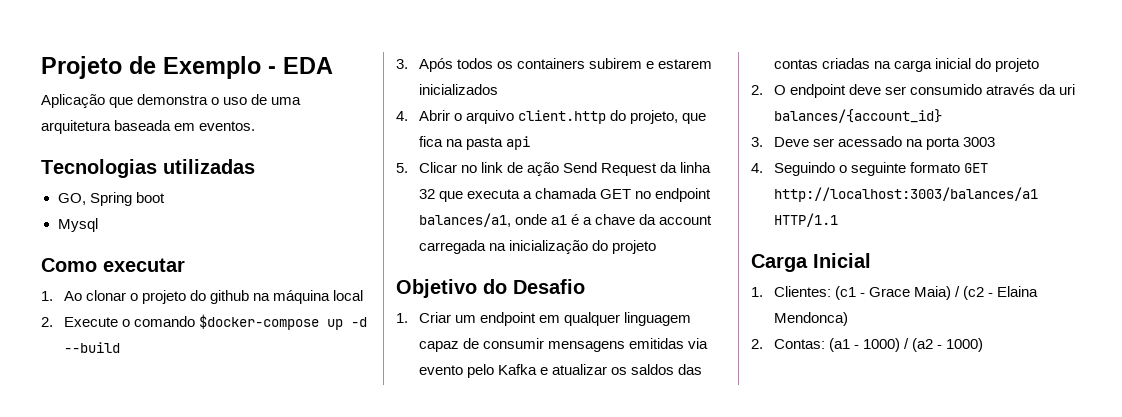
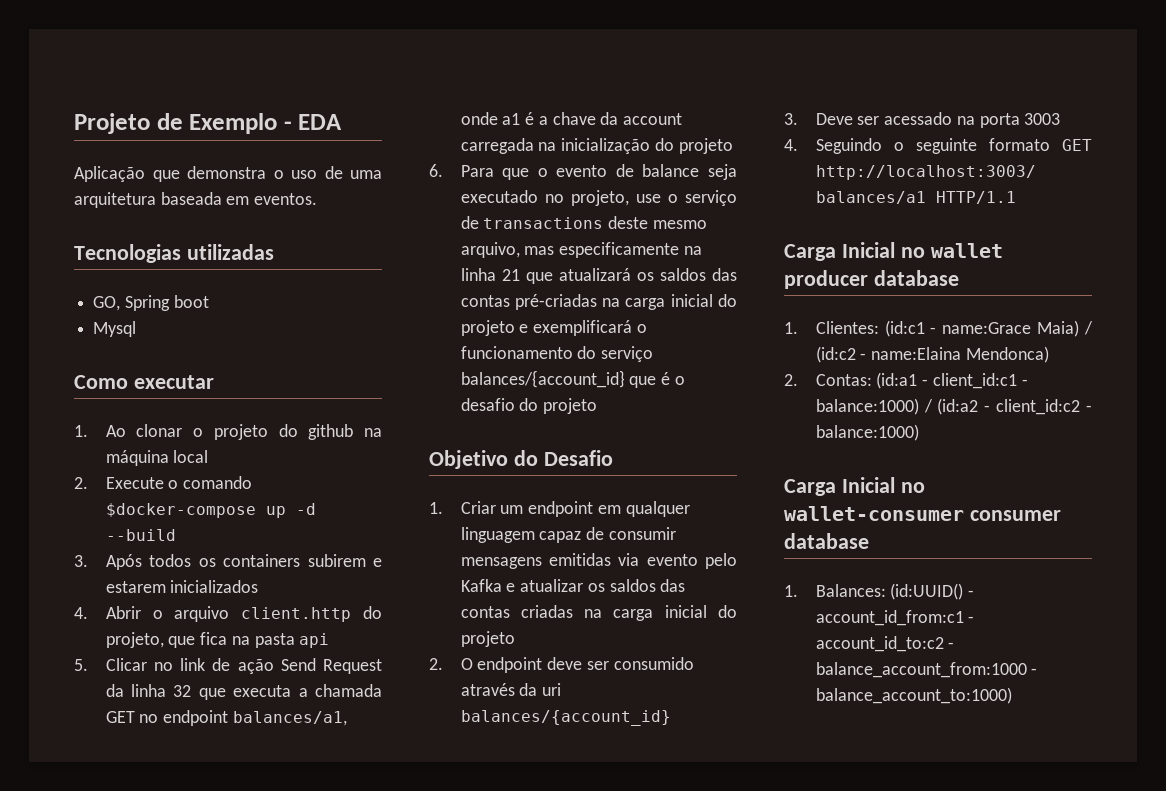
(657, 247) none -> [429,164,737,180] [460,190,737,206] [460,216,707,229] [460,242,702,258] [460,268,737,284] [460,294,737,310] [460,320,647,336] [460,346,654,362] [460,370,685,388] [460,398,598,414] // 6. Para que o evento de balance seja executado no projeto, use o serviço de transactions deste mesmo arquivo, mas especificamente na linha 21 que atualizará os saldos das contas pré-criadas na carga inicial do projeto e exemplificará o funcionamento do serviço balances/{account_id} que é o desafio do projeto
[751,286,1039,300] [773,312,848,326] [751,338,984,352] // 1. Clientes: (c1 - Grace Maia) / (c2 - Elaina Mendonca) // 2. Contas: (a1 - 1000) / (a2 - 1000) -> [900,243,1003,258] [784,270,959,289] [784,320,1093,337] [815,346,1049,363] [784,372,1028,389] [815,398,1092,415] [815,424,919,441] [784,477,925,496] [784,506,1061,521] [784,533,869,549] [784,583,975,600] [815,610,975,626] [815,636,955,652] [815,662,1038,678] [815,687,1012,704] no wallet producer database // 1. Clientes: (id:c1 - name:Grace Maia) / (id:c2 - name:Elaina Mendonca) // 2. Contas: (id:a1 - client_id:c1 - balance:1000) / (id:a2 - client_id:c2 - balance:1000) // Carga Inicial no wallet-consumer consumer database // 1. Balances: (id:UUID() - account_id_from:c1 - account_id_to:c2 - balance_account_from:1000 - balance_account_to:1000)

